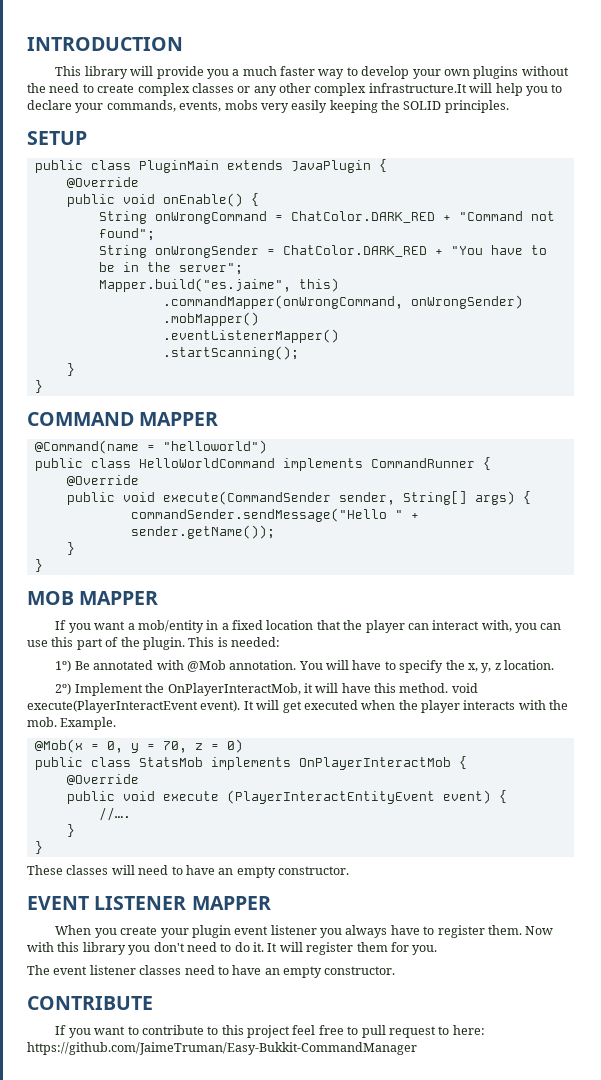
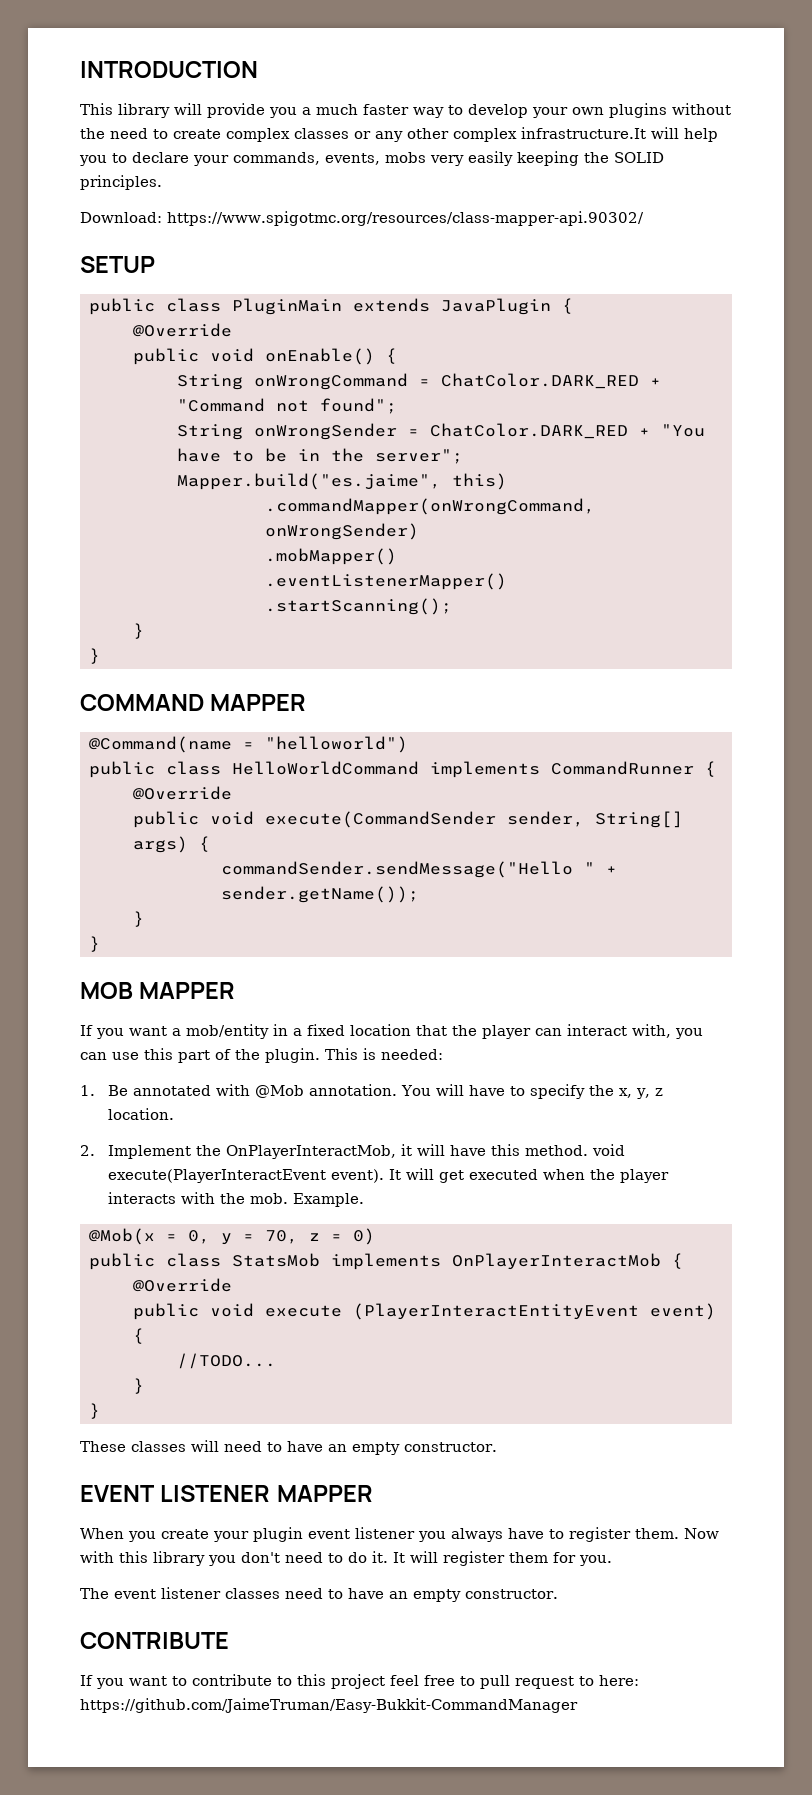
(509, 106) none -> [80,211,644,226] // Download: https://www.spigotmc.org/resources/class-mapper-api.90302/
[55,660,72,672] 1º) -> [80,1085,95,1096] 1.
[55,683,72,695] 2º) -> [80,1145,95,1156] 2.
[98,807,131,821] //…. -> [177,1353,276,1369] //TODO...

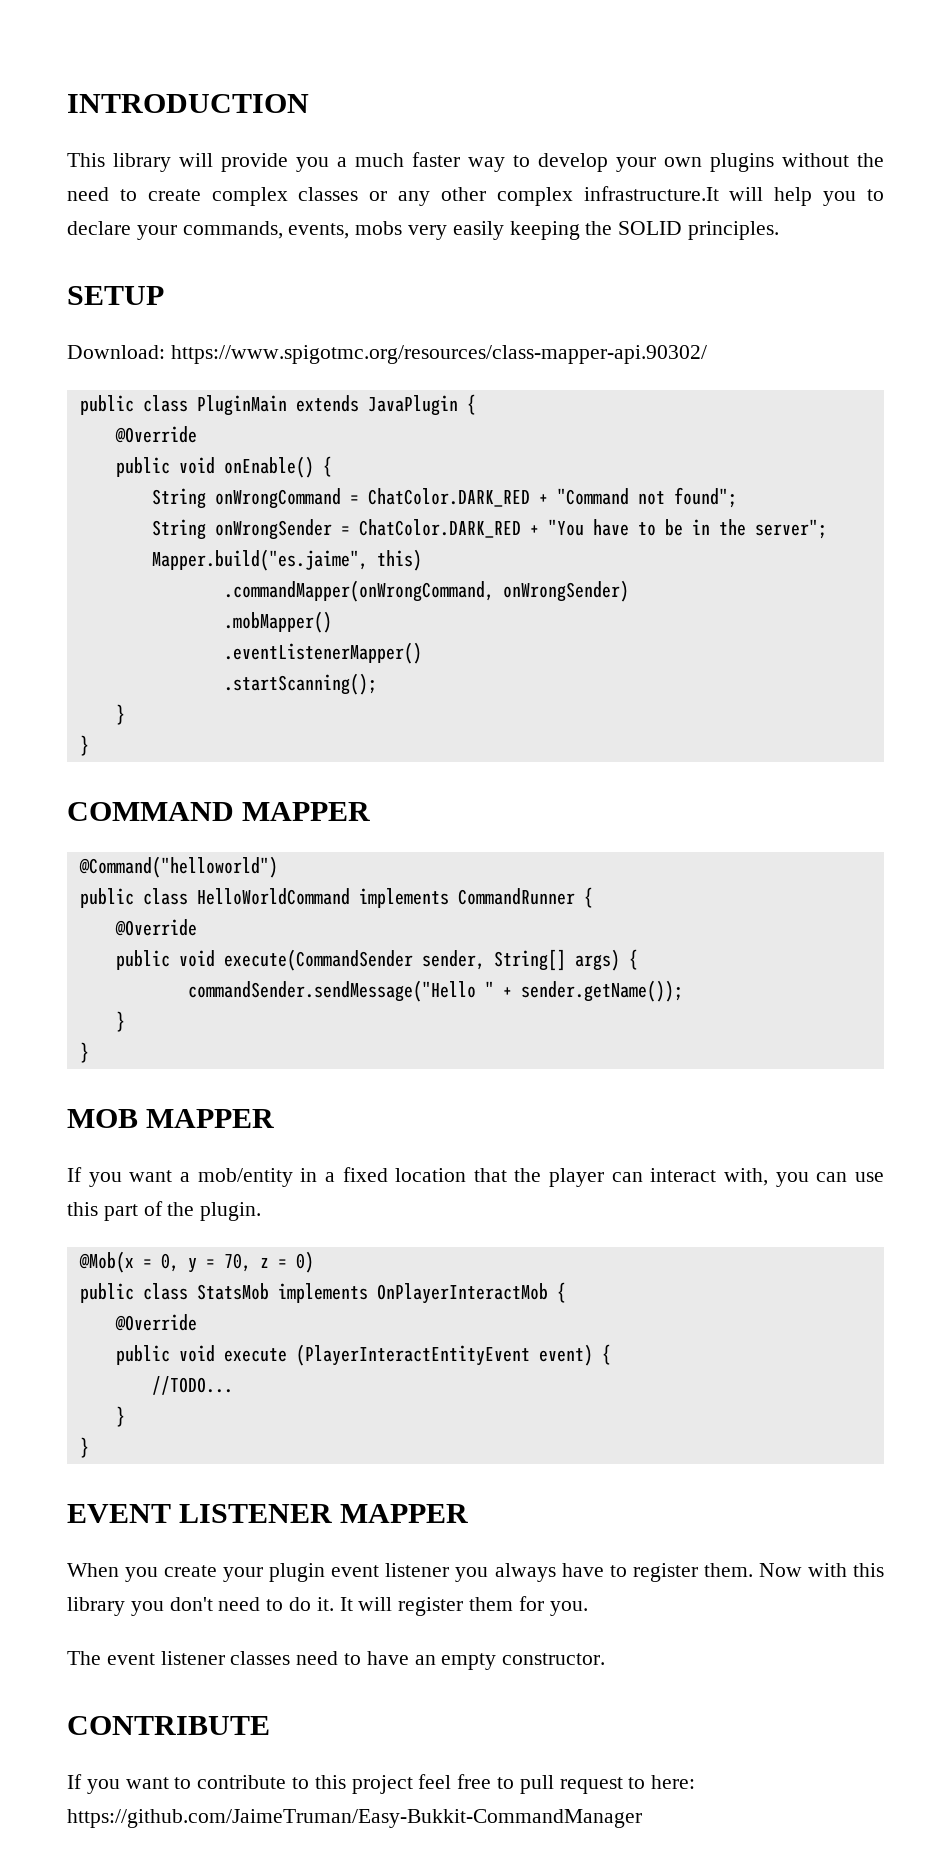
(162, 182) none -> [67,286,164,305] // SETUP
[80,256,155,273] // SETUP -> (707, 354) none
[89,736,408,753] @Command(name = "helloworld") -> [78,856,278,878] @Command("helloworld")
[325,1048,443,1060] [80,1084,663,1099] [107,1108,174,1120] [80,1144,625,1159] [107,1168,669,1183] [107,1192,364,1207] This is needed: // 1. Be annotated with @Mob annotation. You will have to specify the x, y, z location. // 2. Implement the OnPlayerInteractMob, it will have this method. void execute(PlayerInteractEvent event). It will get executed when the player interacts with the mob. Example. -> (262, 1211) none
[80,1440,497,1455] // These classes will need to have an empty constructor. -> (89, 1447) none

